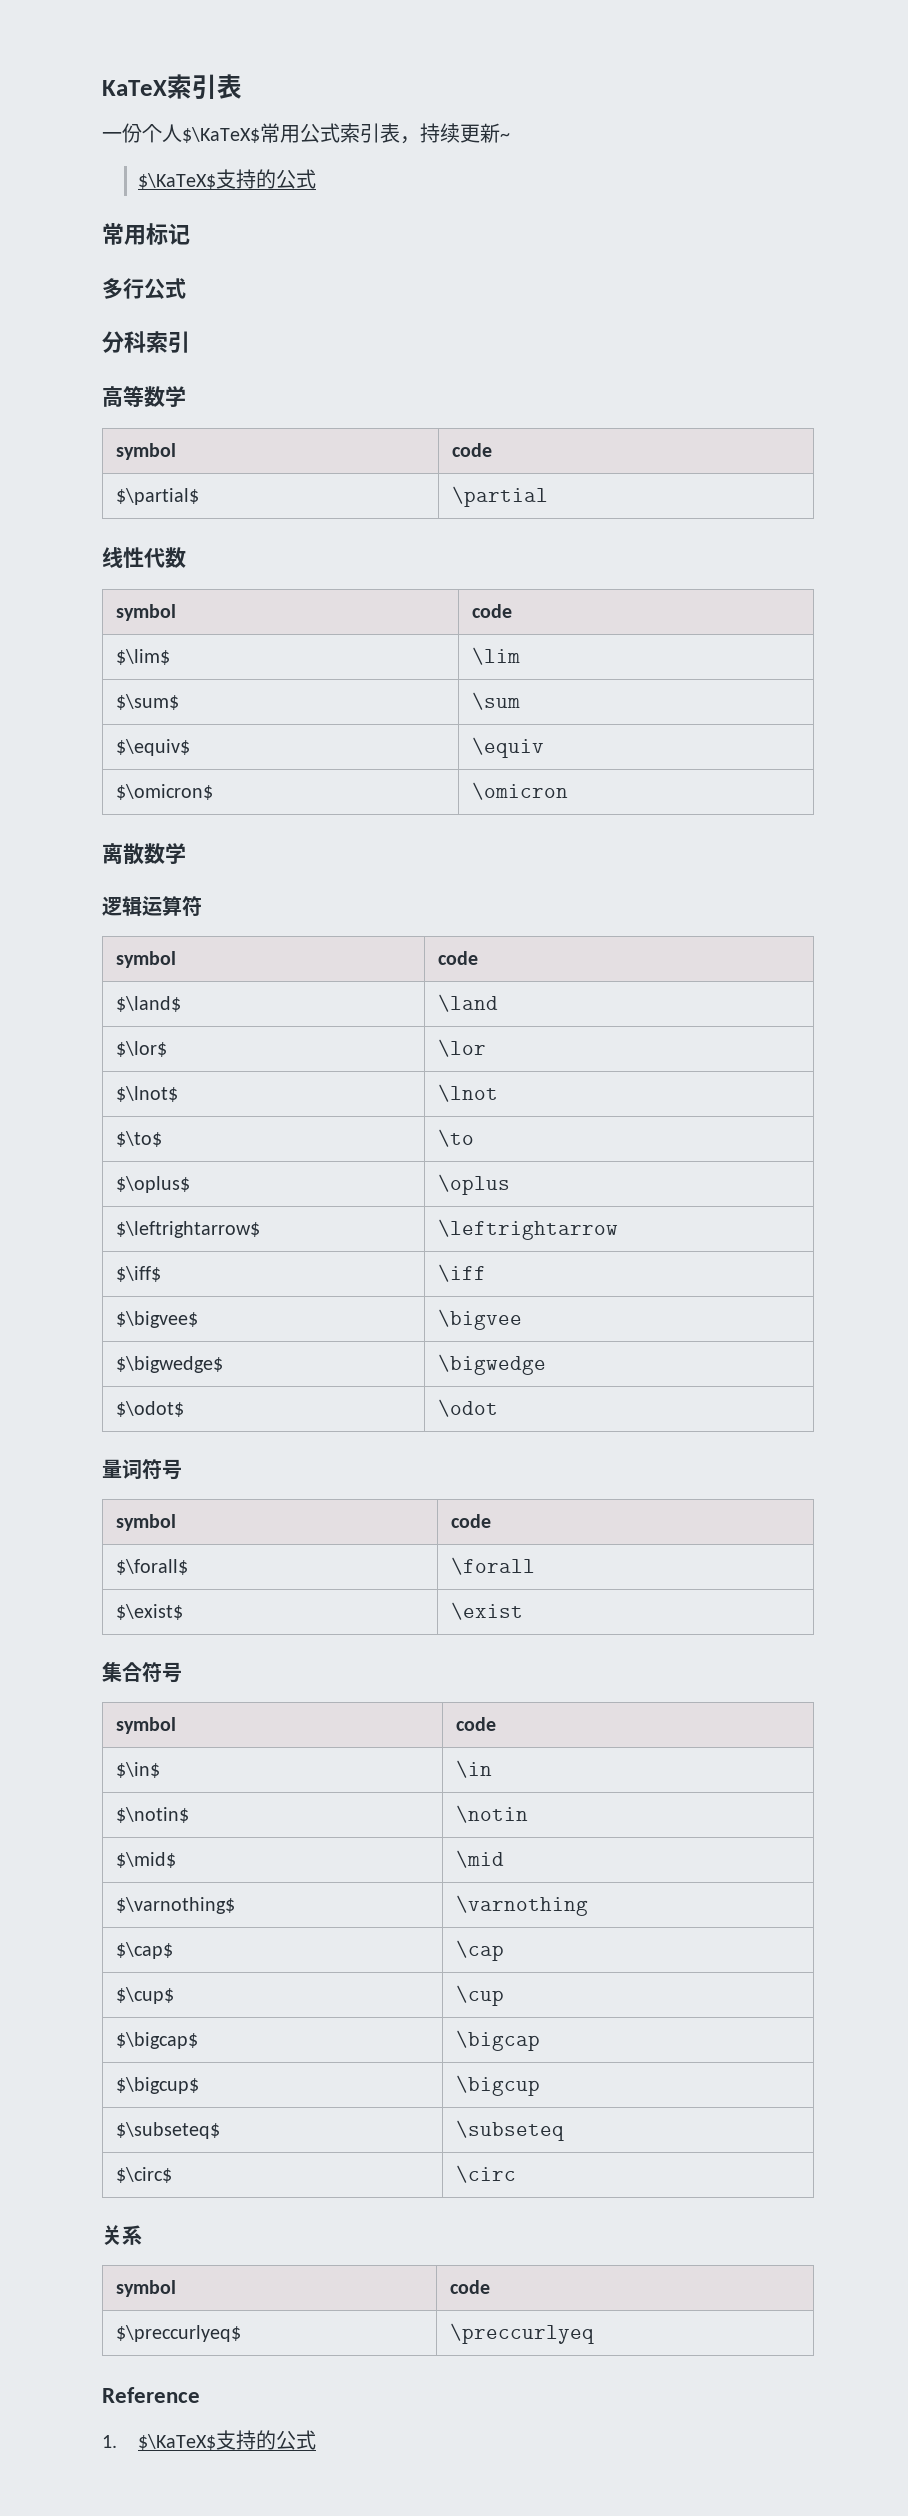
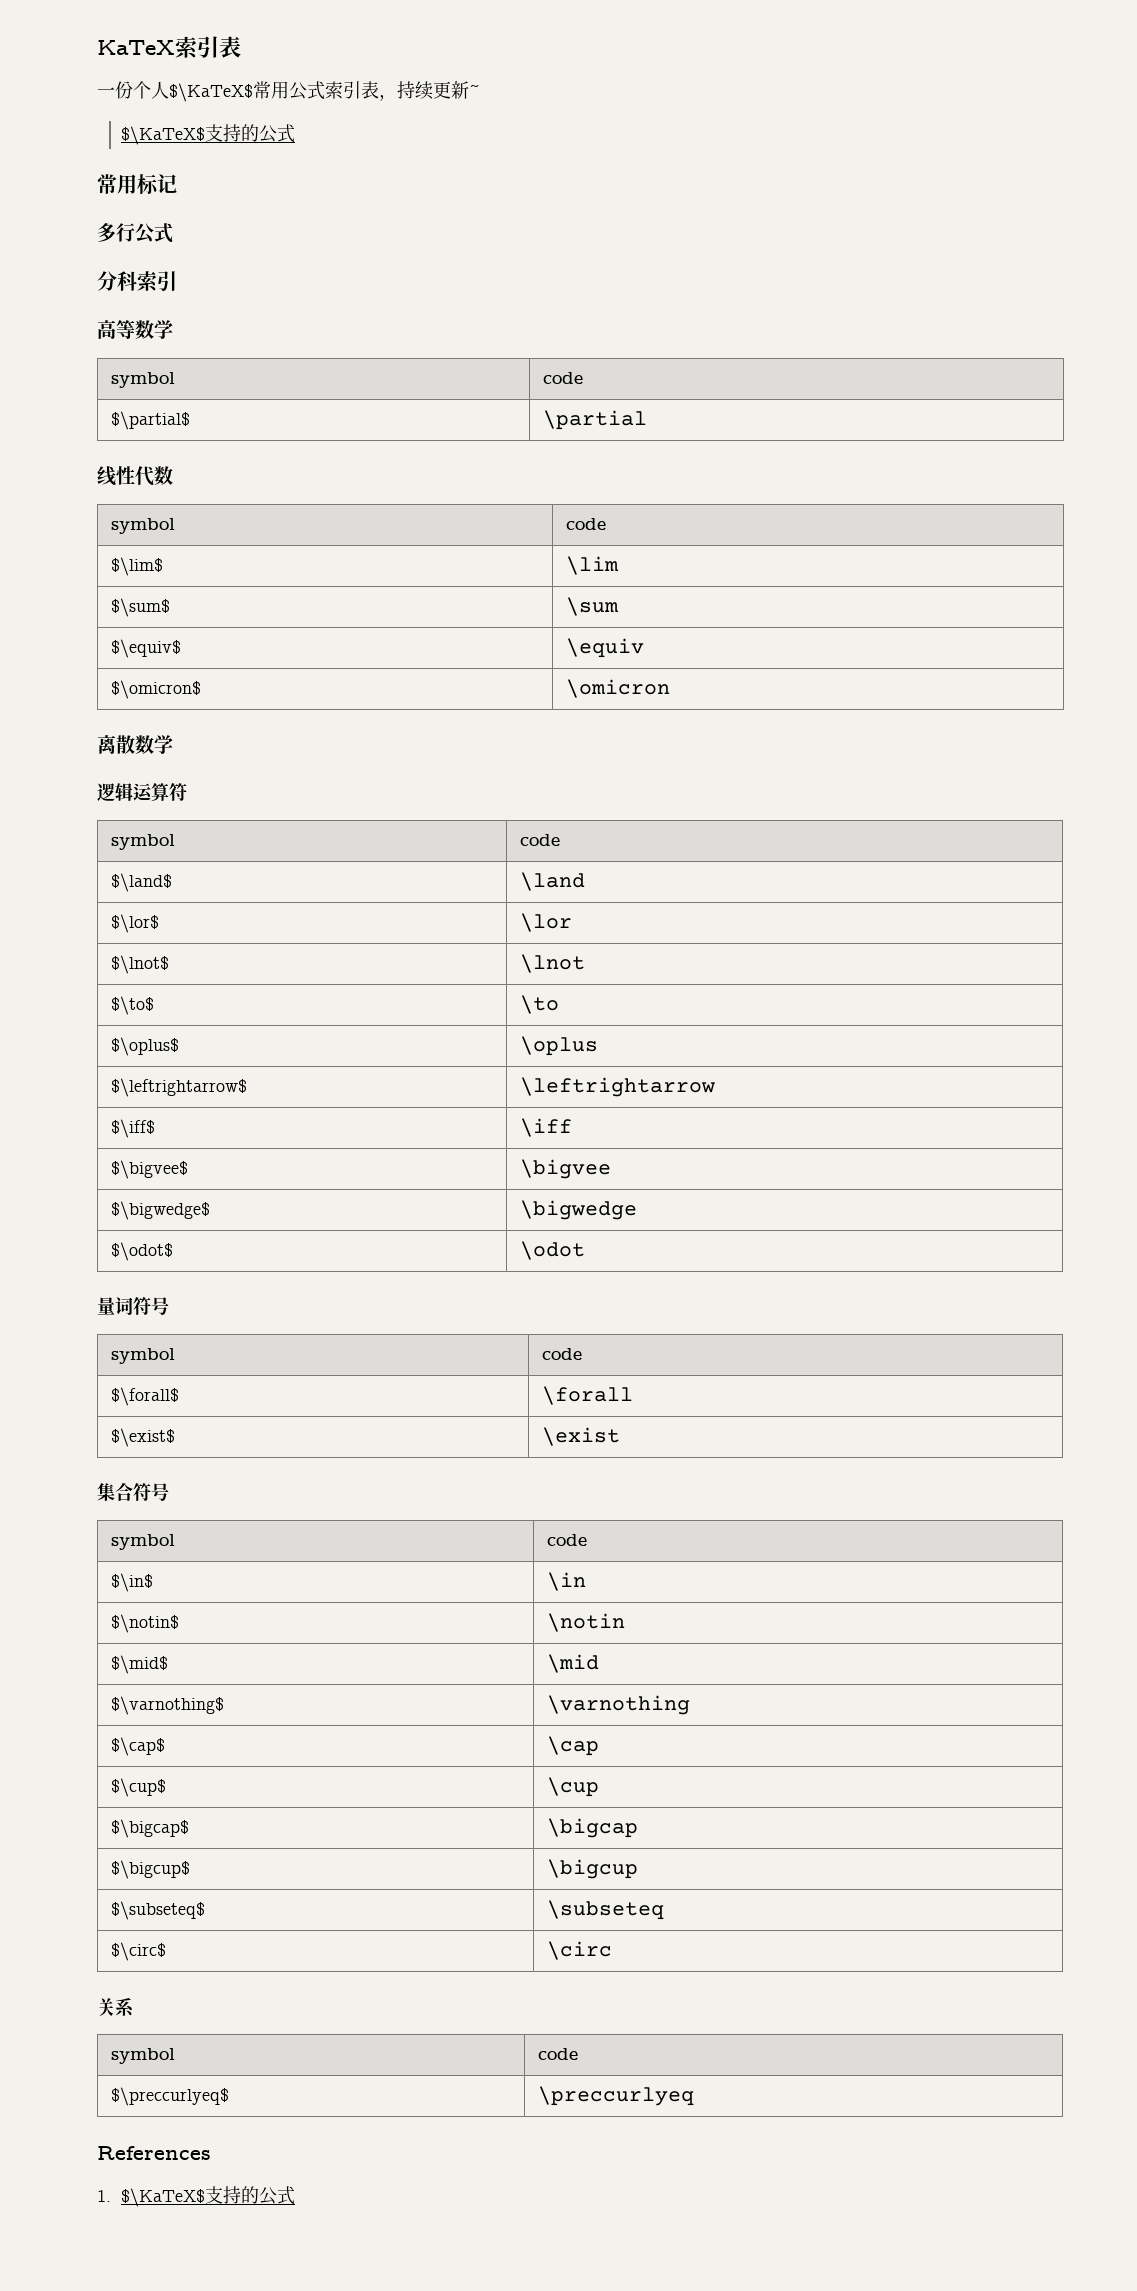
[102,2387,200,2403] Reference -> [97,2146,211,2160] References

